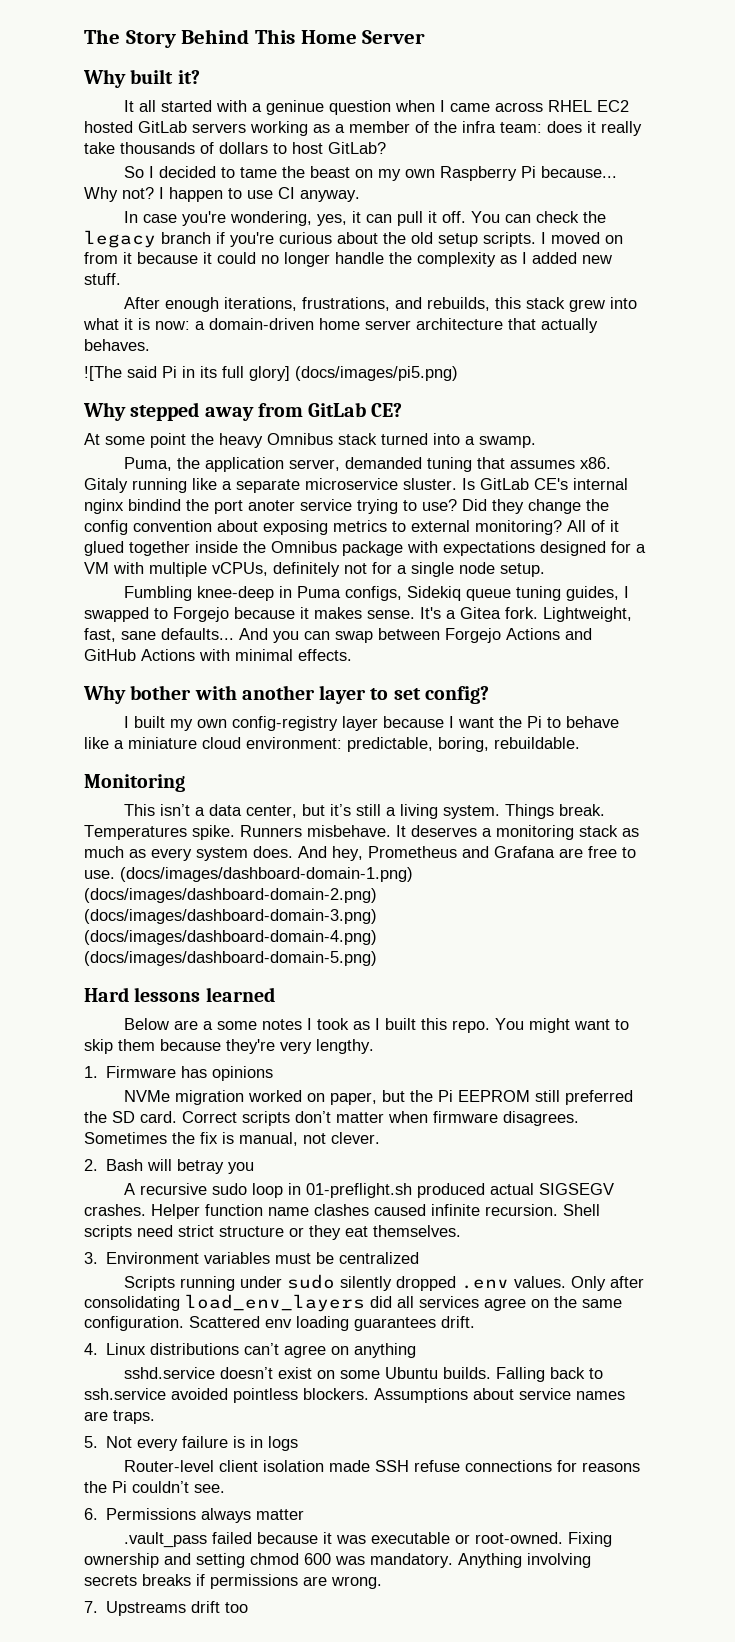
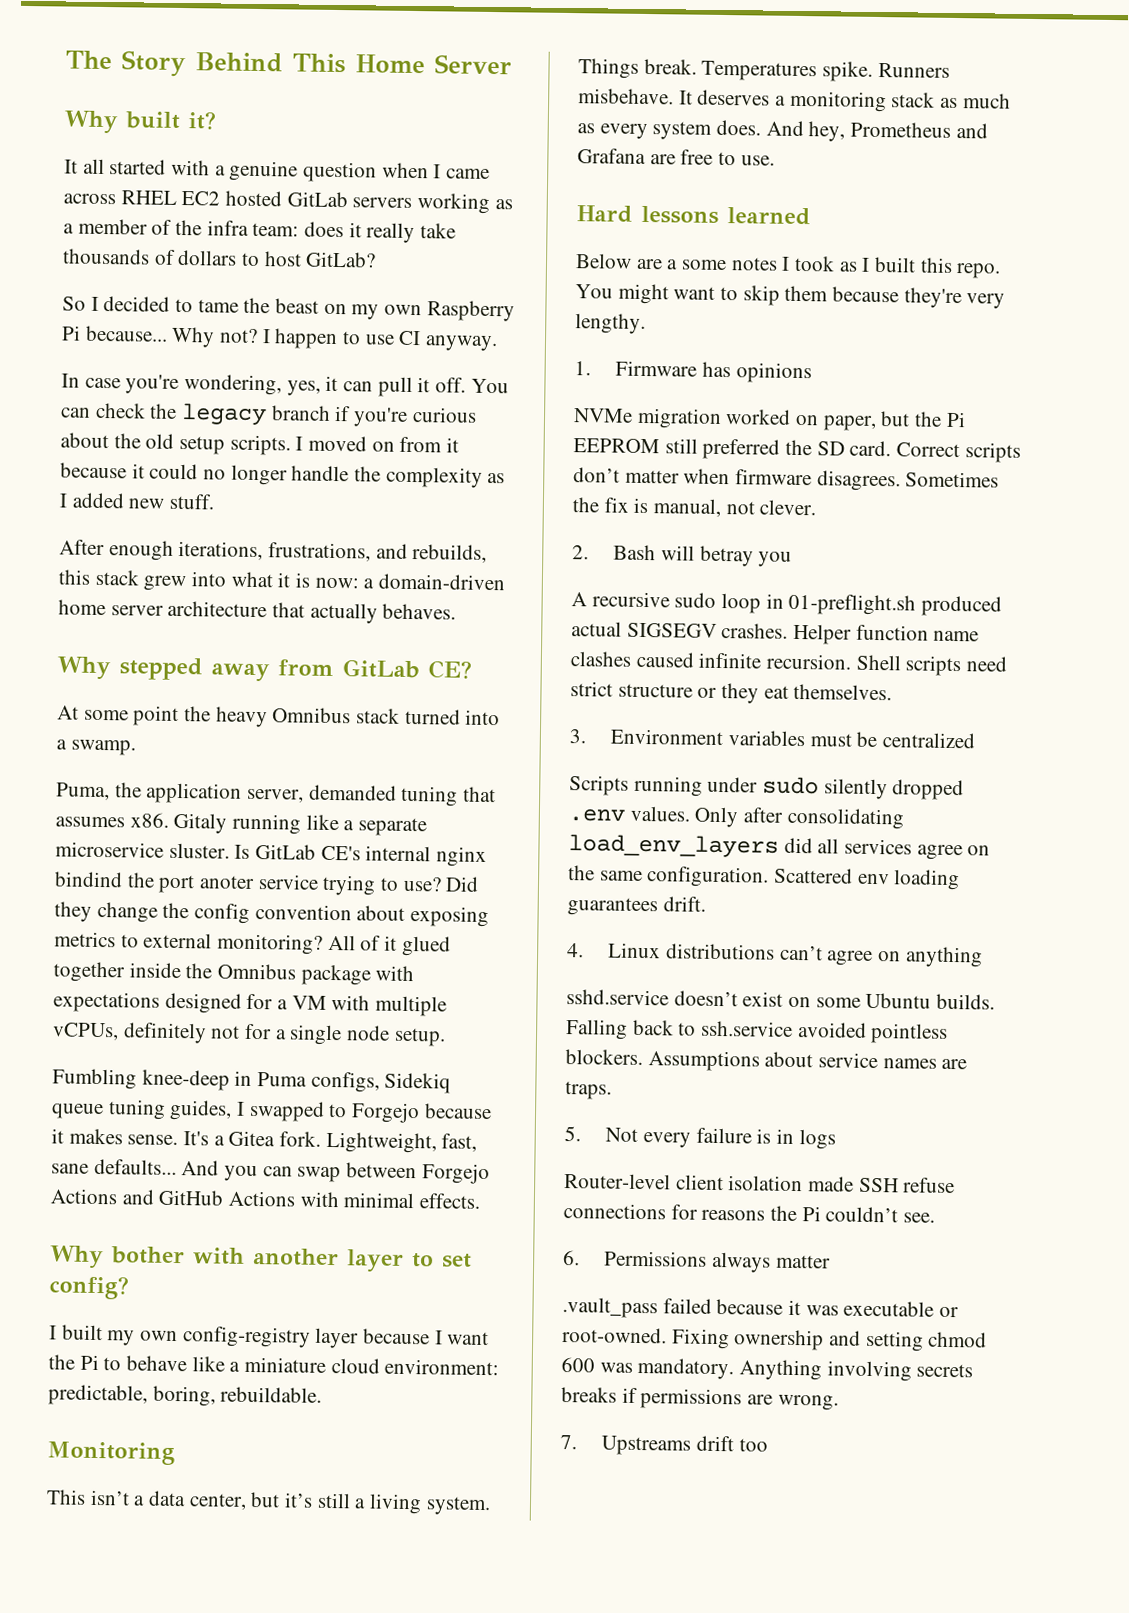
[266,100,325,115] geninue -> [229,160,299,182] genuine
[84,366,458,381] // ![The said Pi in its full glory] (docs/images/pi5.png) -> (457, 611) none
[120,867,413,882] [84,888,377,903] [84,909,377,924] [84,930,377,945] [84,951,377,966] (docs/images/dashboard-domain-1.png) (docs/images/dashboard-domain-2.png) (docs/images/dashboard-domain-3.png) (docs/images/dashboard-domain-4.png) (docs/images/dashboard-domain-5.png) -> (775, 160) none

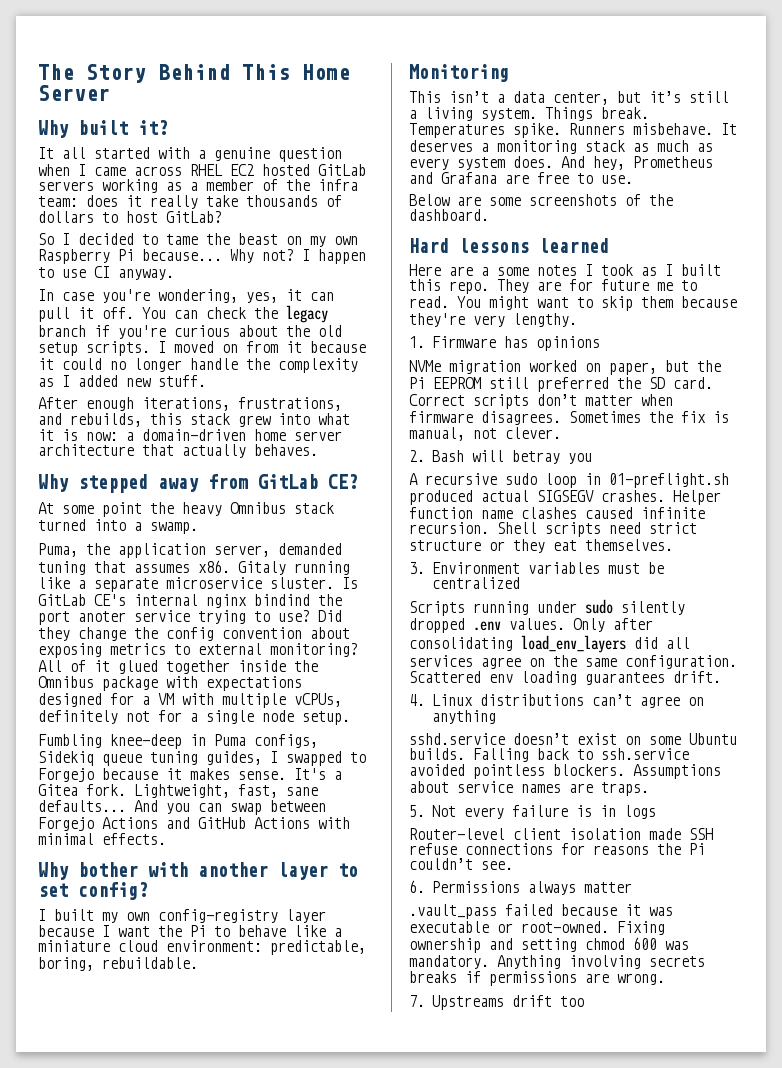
(775, 160) none -> [409,194,673,206] [409,209,489,221] // Below are some screenshots of the dashboard.
[575,253,632,269] Below -> [409,264,441,276] Here
(1002, 271) none -> [497,279,697,293] [409,296,449,308] They are for future me to read.

